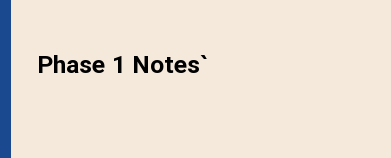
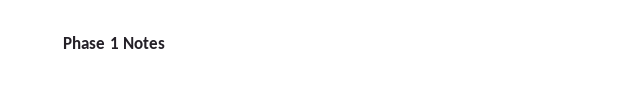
[132,55,209,73] Notes` -> [123,37,166,49] Notes

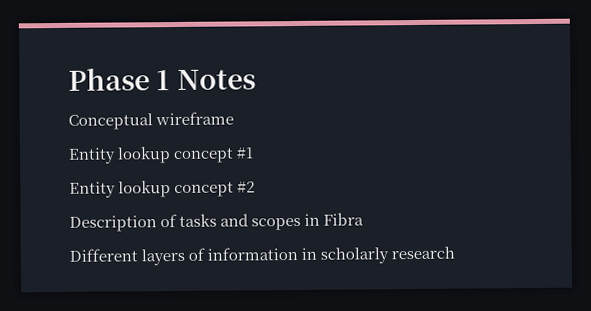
(166, 43) none -> [68,111,235,130] [68,146,255,164] [69,180,256,198] [69,212,365,232] [69,246,456,266] // Conceptual wireframe // Entity lookup concept #1 // Entity lookup concept #2 // Description of tasks and scopes in Fibra // Different layers of information in scholarly research

